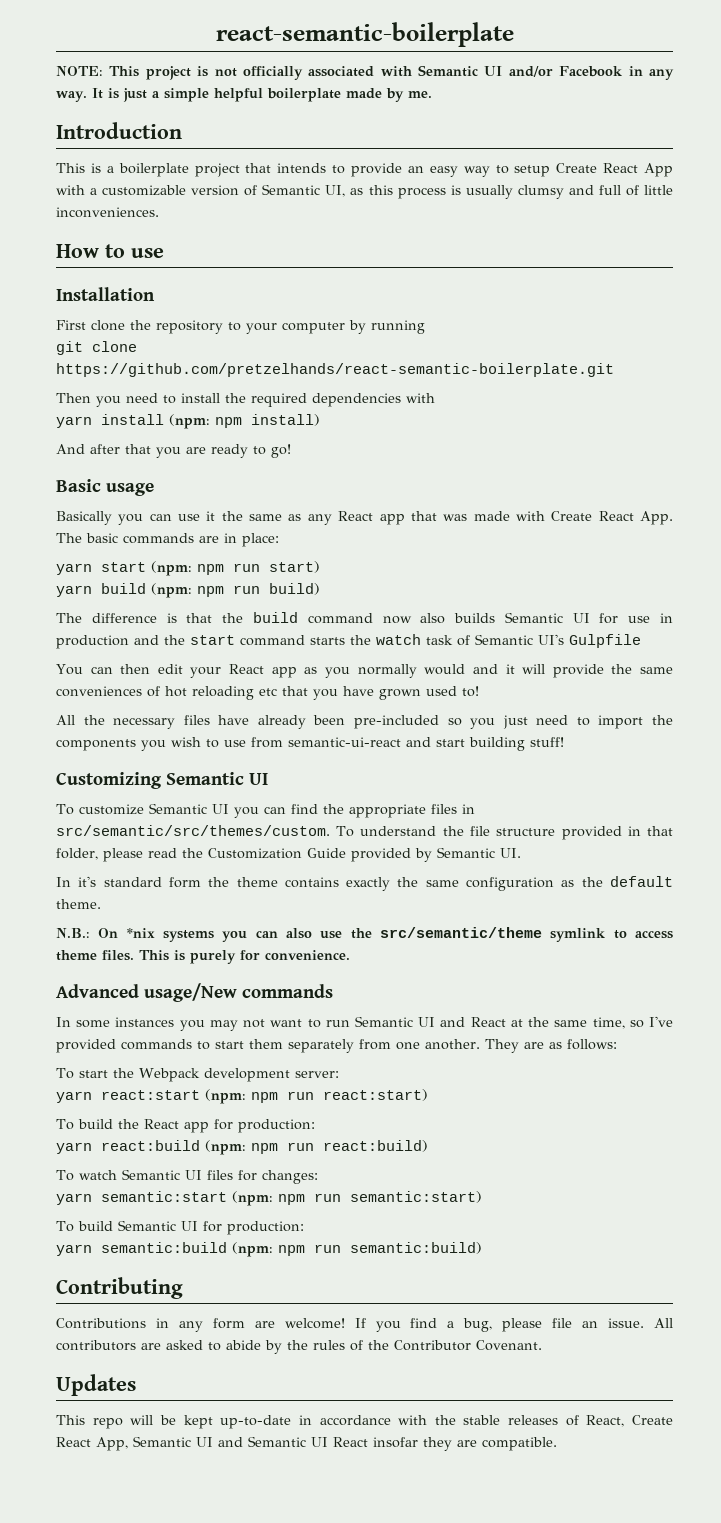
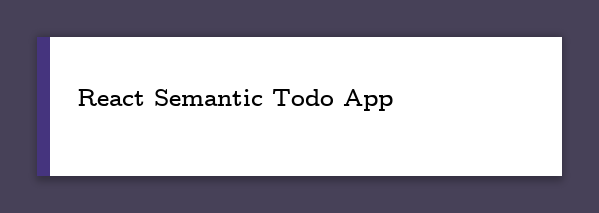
[215,22,514,47] [56,65,674,80] [56,88,432,102] [56,122,182,139] [56,163,673,177] [56,184,673,199] [56,207,159,218] [56,244,164,258] [56,287,155,301] [56,320,425,334] [56,341,137,355] [56,363,614,377] [56,393,435,407] [56,414,320,429] [56,444,291,458] [56,479,154,496] [56,511,674,525] [56,533,279,547] [56,561,320,576] [56,583,320,598] [56,612,674,624] [56,634,641,649] [56,664,673,678] [56,686,479,700] [56,715,673,729] [56,737,564,751] [56,772,268,789] [56,803,475,818] [56,825,673,840] [56,847,521,862] [56,876,673,891] [56,899,101,909] [56,927,673,942] [56,950,350,964] [56,983,333,1002] [56,1016,673,1031] [56,1039,617,1053] [56,1068,339,1082] [56,1089,428,1104] [56,1119,315,1133] [56,1140,428,1155] [56,1169,318,1184] [56,1191,482,1206] [56,1220,304,1235] [56,1242,482,1257] [56,1277,183,1299] [56,1318,673,1332] [56,1340,542,1354] [56,1374,136,1396] [56,1415,673,1429] [56,1436,557,1451] react-semantic-boilerplate // NOTE: This project is not officially associated with Semantic UI and/or Facebook in any way. It is just a simple helpful boilerplate made by me. // Introduction // This is a boilerplate project that intends to provide an easy way to setup Create React App with a customizable version of Semantic UI, as this process is usually clumsy and full of little inconveniences. // How to use // Installation // First clone the repository to your computer by running // git clone https://github.com/pretzelhands/react-semantic-boilerplate.git // Then you need to install the required dependencies with // yarn install (npm: npm install) // And after that you are ready to go! // Basic usage // Basically you can use it the same as any React app that was made with Create React App. The basic commands are in place: // yarn start (npm: npm run start) // yarn build (npm: npm run build) // The difference is that the build command now also builds Semantic UI for use in production and the start command starts the watch task of Semantic UI's Gulpfile // You can then edit your React app as you normally would and it will provide the same conveniences of hot reloading etc that you have grown used to! // All the necessary files have already been pre-included so you just need to import the components you wish to use from semantic-ui-react and start building stuff! // Customizing Semantic UI // To customize Semantic UI you can find the appropriate files in src/semantic/src/themes/custom. To understand the file structure provided in that folder, please read the Customization Guide provided by Semantic UI. // In it's standard form the theme contains exactly the same configuration as the default theme. // N.B.: On *nix systems you can also use the src/semantic/theme symlink to access theme files. This is purely for convenience. // Advanced usage/New commands // In some instances you may not want to run Semantic UI and React at the same time, so I've provided commands to start them separately from one another. They are as follows: // To start the Webpack development server: // yarn react:start (npm: npm run react:start) // To build the React app for production: // yarn react:build (npm: npm run react:build) // To watch Semantic UI files for changes: // yarn semantic:start (npm: npm run semantic:start) // To build Semantic UI for production: // yarn semantic:build (npm: npm run semantic:build) // Contributing // Contributions in any form are welcome! If you find a bug, please file an issue. All contributors are asked to abide by the rules of the Contributor Covenant. // Updates // This repo will be kept up-to-date in accordance with the stable releases of React, Create React App, Semantic UI and Semantic UI React insofar they are compatible. -> [77,89,393,111] React Semantic Todo App

